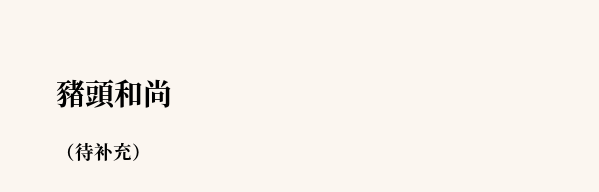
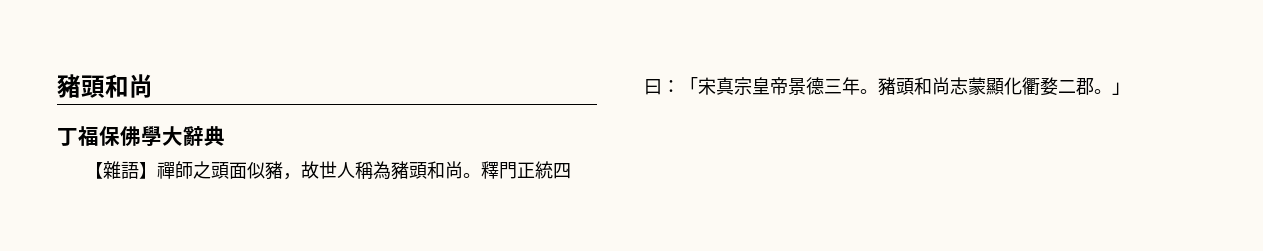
[56,142,151,161] （待补充） -> [57,126,225,146] [85,161,572,180] [644,77,1130,96] 丁福保佛學大辭典 // 【雜語】禪師之頭面似豬，故世人稱為豬頭和尚。釋門正統四曰：「宋真宗皇帝景德三年。豬頭和尚志蒙顯化衢婺二郡。」

